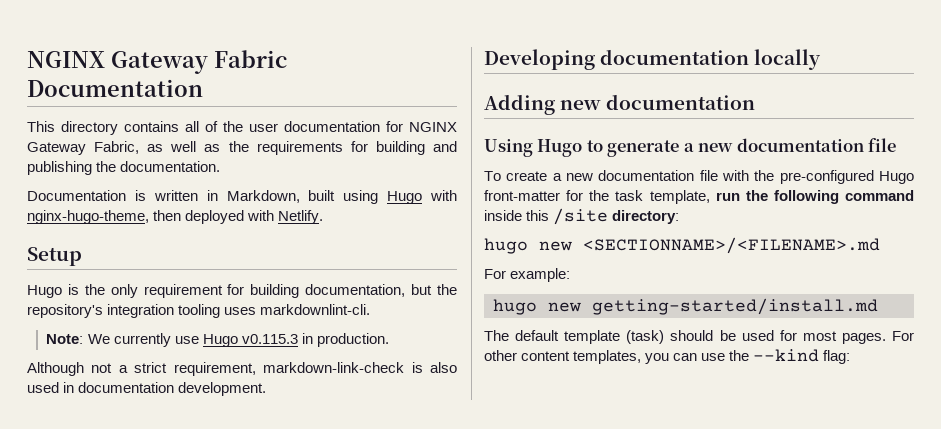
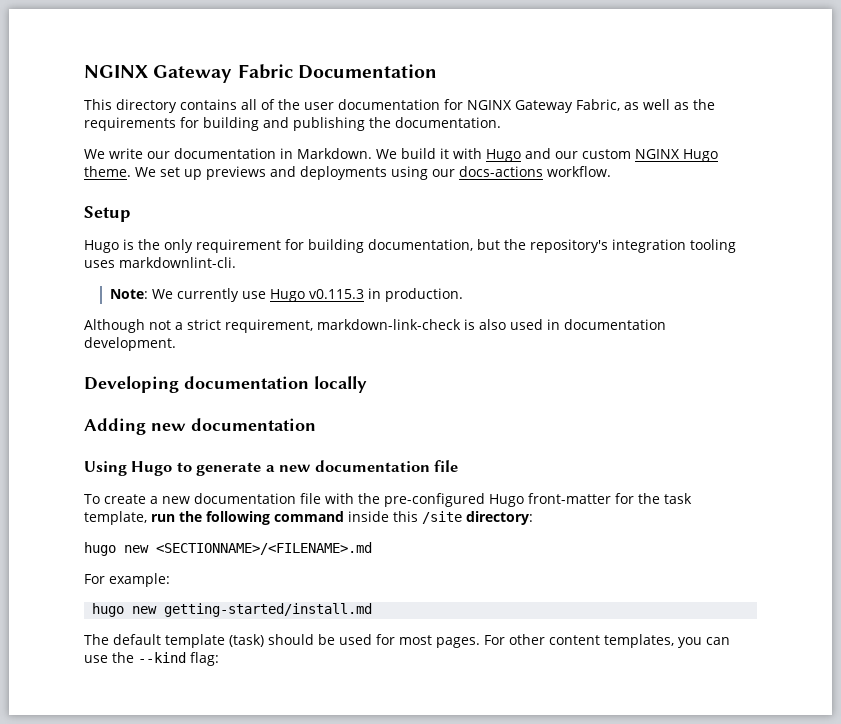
[27,190,457,204] [27,210,324,224] Documentation is written in Markdown, built using Hugo with nginx-hugo-theme, then deployed with Netlify. -> [84,148,718,162] [84,166,611,180] We write our documentation in Markdown. We build it with Hugo and our custom NGINX Hugo theme. We set up previews and deployments using our docs-actions workflow.

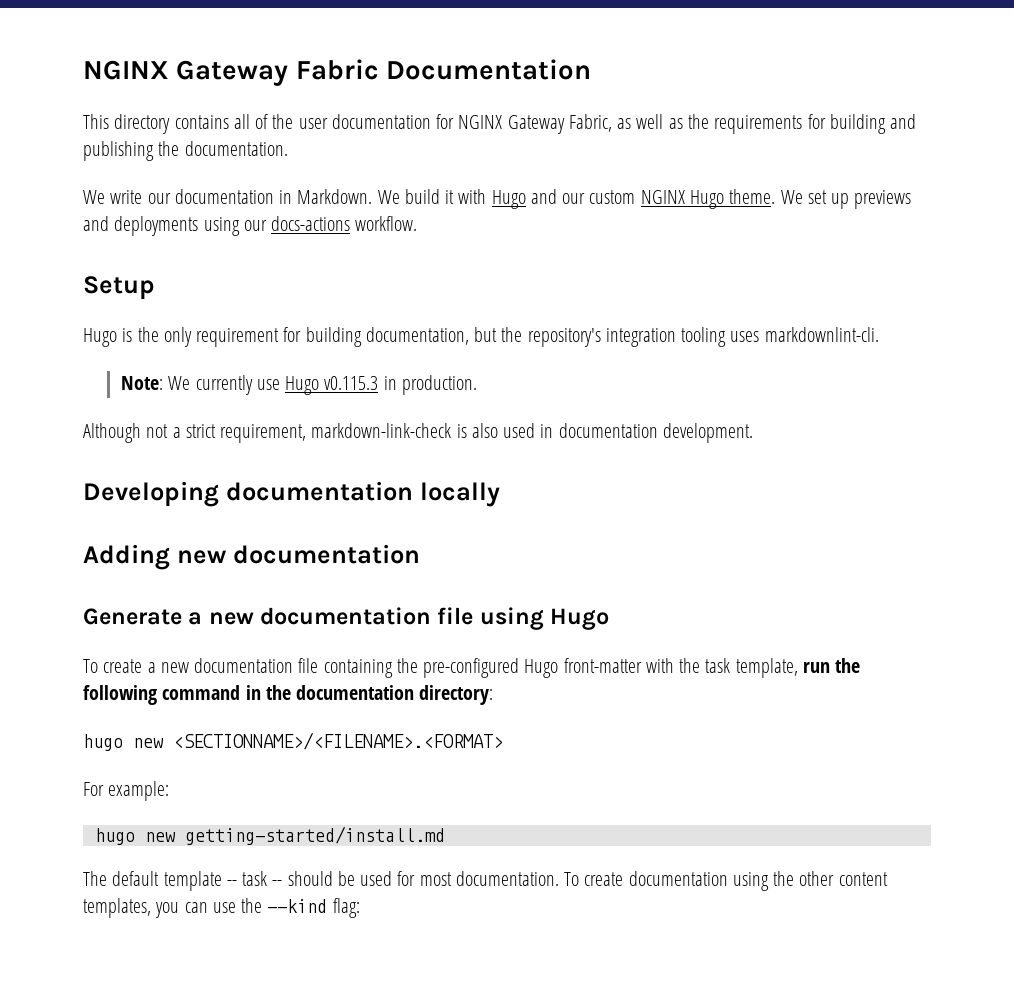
[84,460,459,476] Using Hugo to generate a new documentation file -> [83,607,610,630] Generate a new documentation file using Hugo
[324,493,354,504] with -> [323,659,393,678] containing
[614,493,634,504] for -> [645,658,674,673] with
[348,511,462,524] inside this /site -> [245,685,415,700] in the documentation
[156,542,372,555] <SECTIONNAME>/<FILENAME>.md -> [173,732,503,750] <SECTIONNAME>/<FILENAME>.<FORMAT>
[229,634,264,647] (task) -> [226,871,283,886] -- task --
[436,635,505,648] pages. For -> [455,871,795,891] documentation. To create documentation using the

